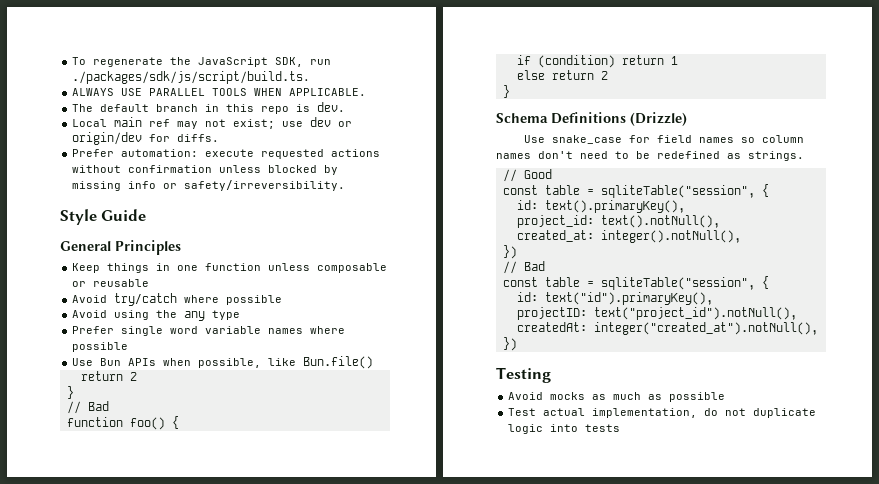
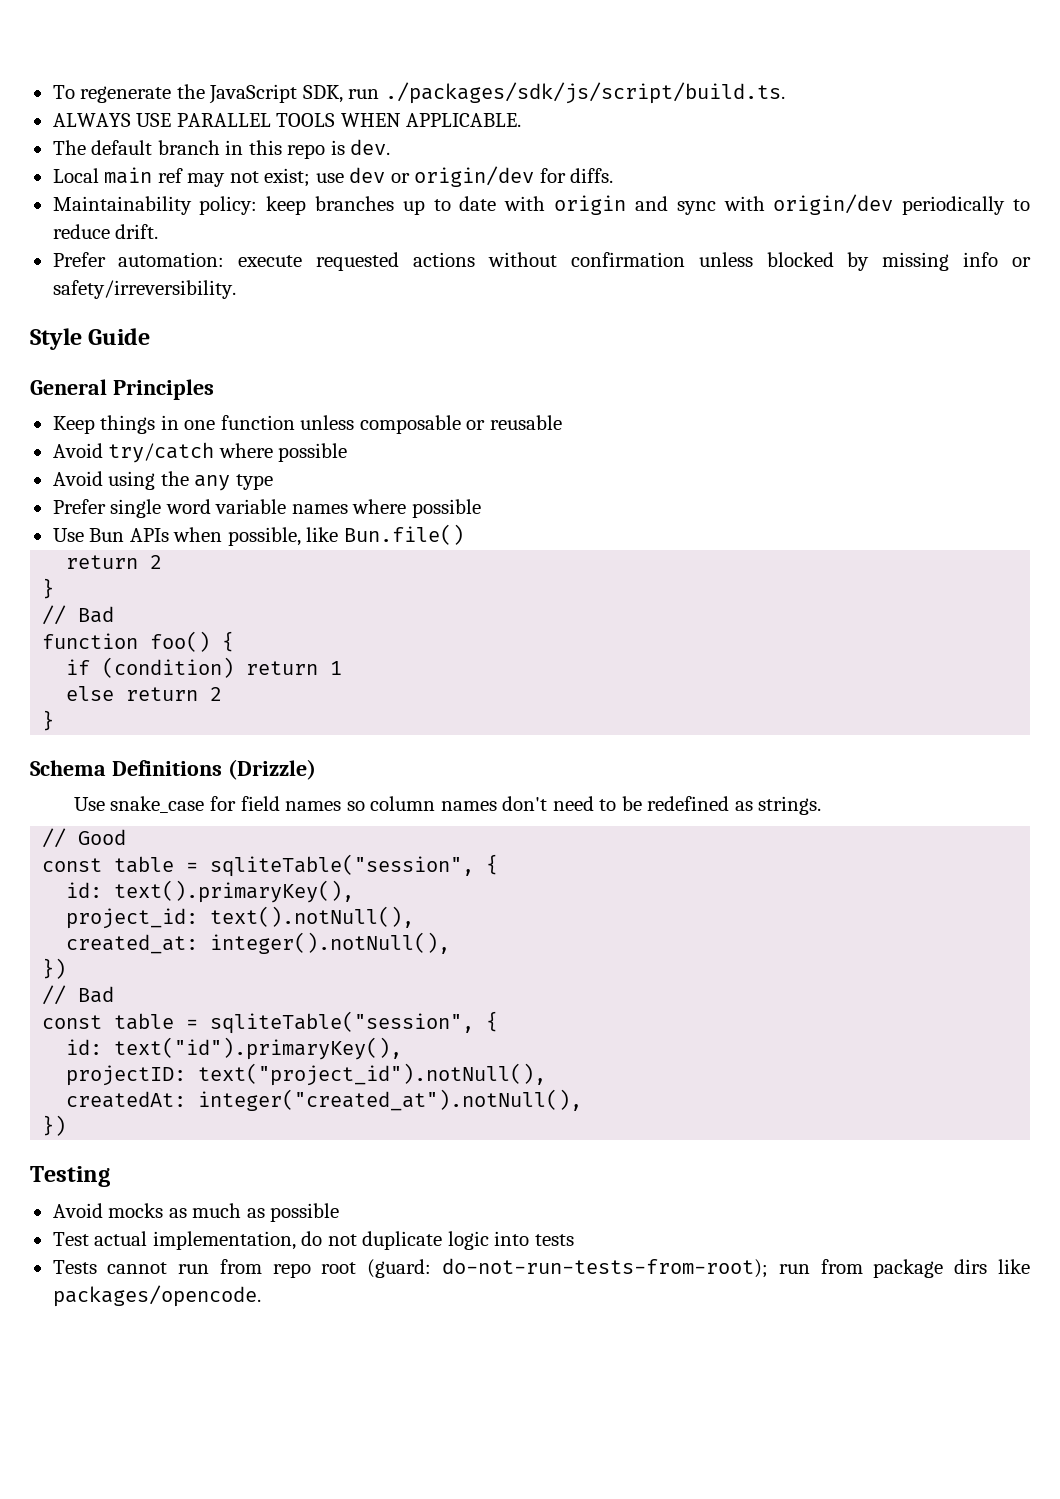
(220, 138) none -> [52,194,1030,215] [52,224,159,239] // Maintainability policy: keep branches up to date with origin and sync with origin/dev periodically to reduce drift.
(621, 428) none -> [52,1258,1031,1278] [52,1285,261,1307] // Tests cannot run from repo root (guard: do-not-run-tests-from-root); run from package dirs like packages/opencode.

